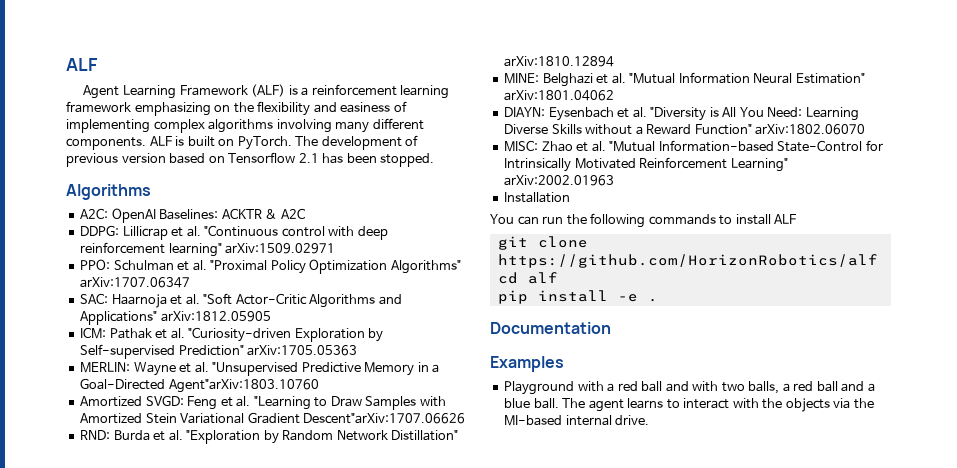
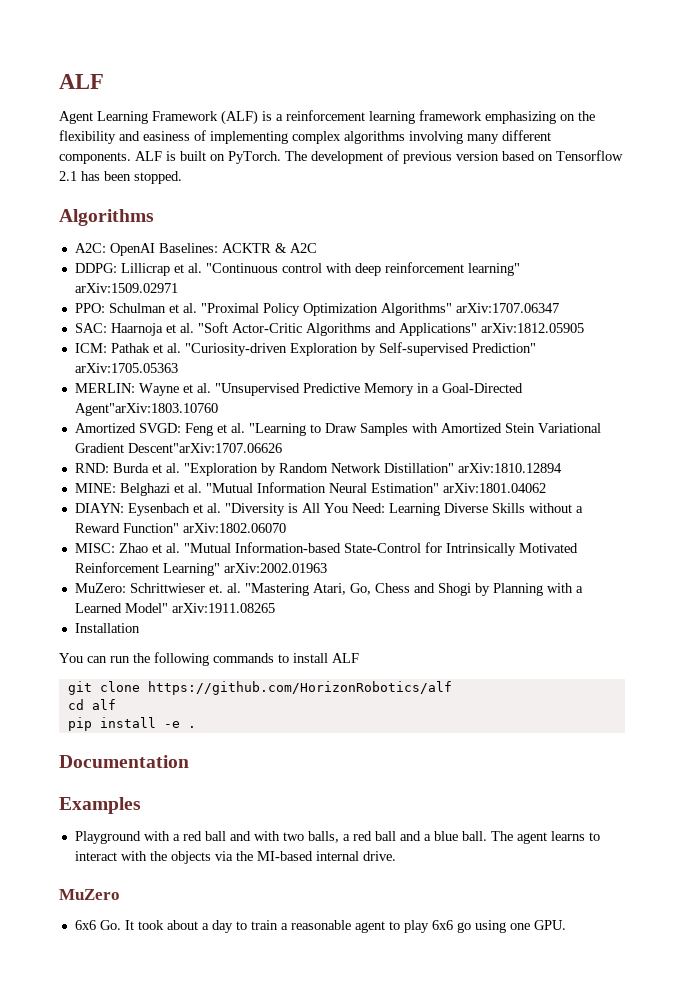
(615, 180) none -> [74,583,583,596] [74,603,275,613] // MuZero: Schrittwieser et. al. "Mastering Atari, Go, Chess and Shogi by Planning with a Learned Model" arXiv:1911.08265
(650, 420) none -> [59,889,120,900] [74,920,566,933] // MuZero // 6x6 Go. It took about a day to train a reasonable agent to play 6x6 go using one GPU.

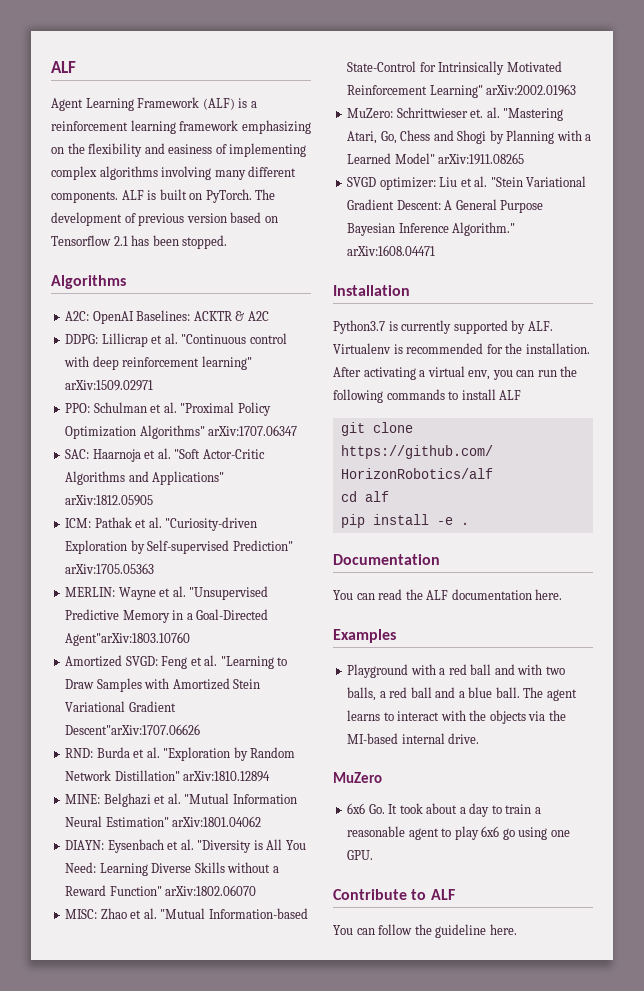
[74,623,140,633] [59,653,83,663] Installation // You -> [347,176,587,190] [347,199,544,213] [347,222,516,236] [347,245,436,256] [333,285,410,296] [333,320,553,334] [333,343,590,354] [333,366,513,380] SVGD optimizer: Liu et al. "Stein Variational Gradient Descent: A General Purpose Bayesian Inference Algorithm." arXiv:1608.04471 // Installation // Python3.7 is currently supported by ALF. Virtualenv is recommended for the installation. After activating a virtual env, you
(189, 761) none -> [333,589,563,600] // You can read the ALF documentation here.
(566, 925) none -> [333,889,455,900] [333,924,517,938] // Contribute to ALF // You can follow the guideline here.

